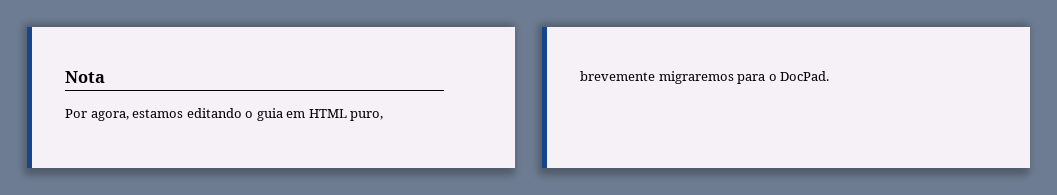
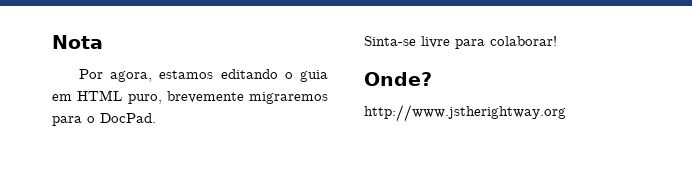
(830, 76) none -> [364,36,557,49] [364,72,432,86] [364,104,566,122] // Sinta-se livre para colaborar! // Onde? // http://www.jstherightway.org

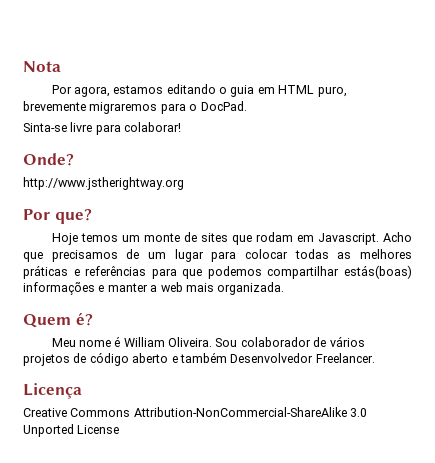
(566, 113) none -> [23,209,92,224] [51,232,413,245] [23,249,413,262] [23,265,412,279] [23,282,285,295] [23,312,93,328] [51,336,365,347] [23,352,375,366] [23,383,82,399] [23,407,368,417] [23,424,120,437] // Por que? // Hoje temos um monte de sites que rodam em Javascript. Acho que precisamos de um lugar para colocar todas as melhores práticas e referências para que podemos compartilhar estás(boas) informações e manter a web mais organizada. // Quem é? // Meu nome é William Oliveira. Sou colaborador de vários projetos de código aberto e também Desenvolvedor Freelancer. // Licença // Creative Commons Attribution-NonCommercial-ShareAlike 3.0 Unported License

